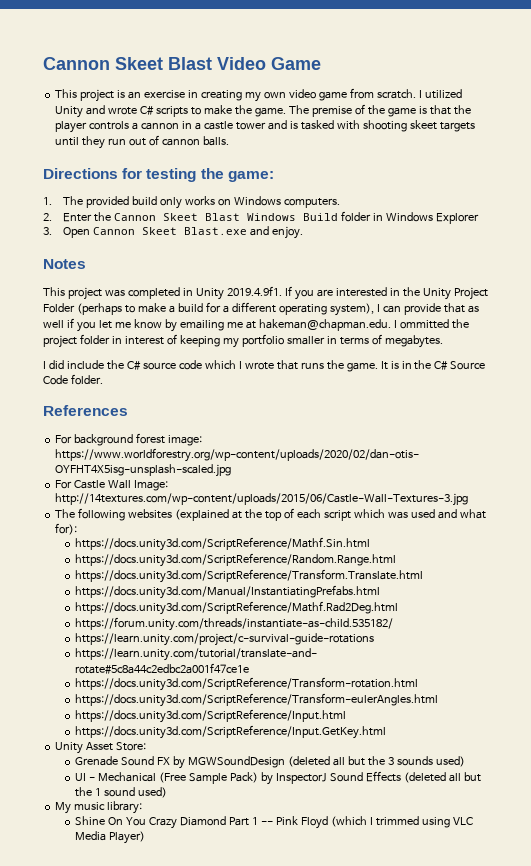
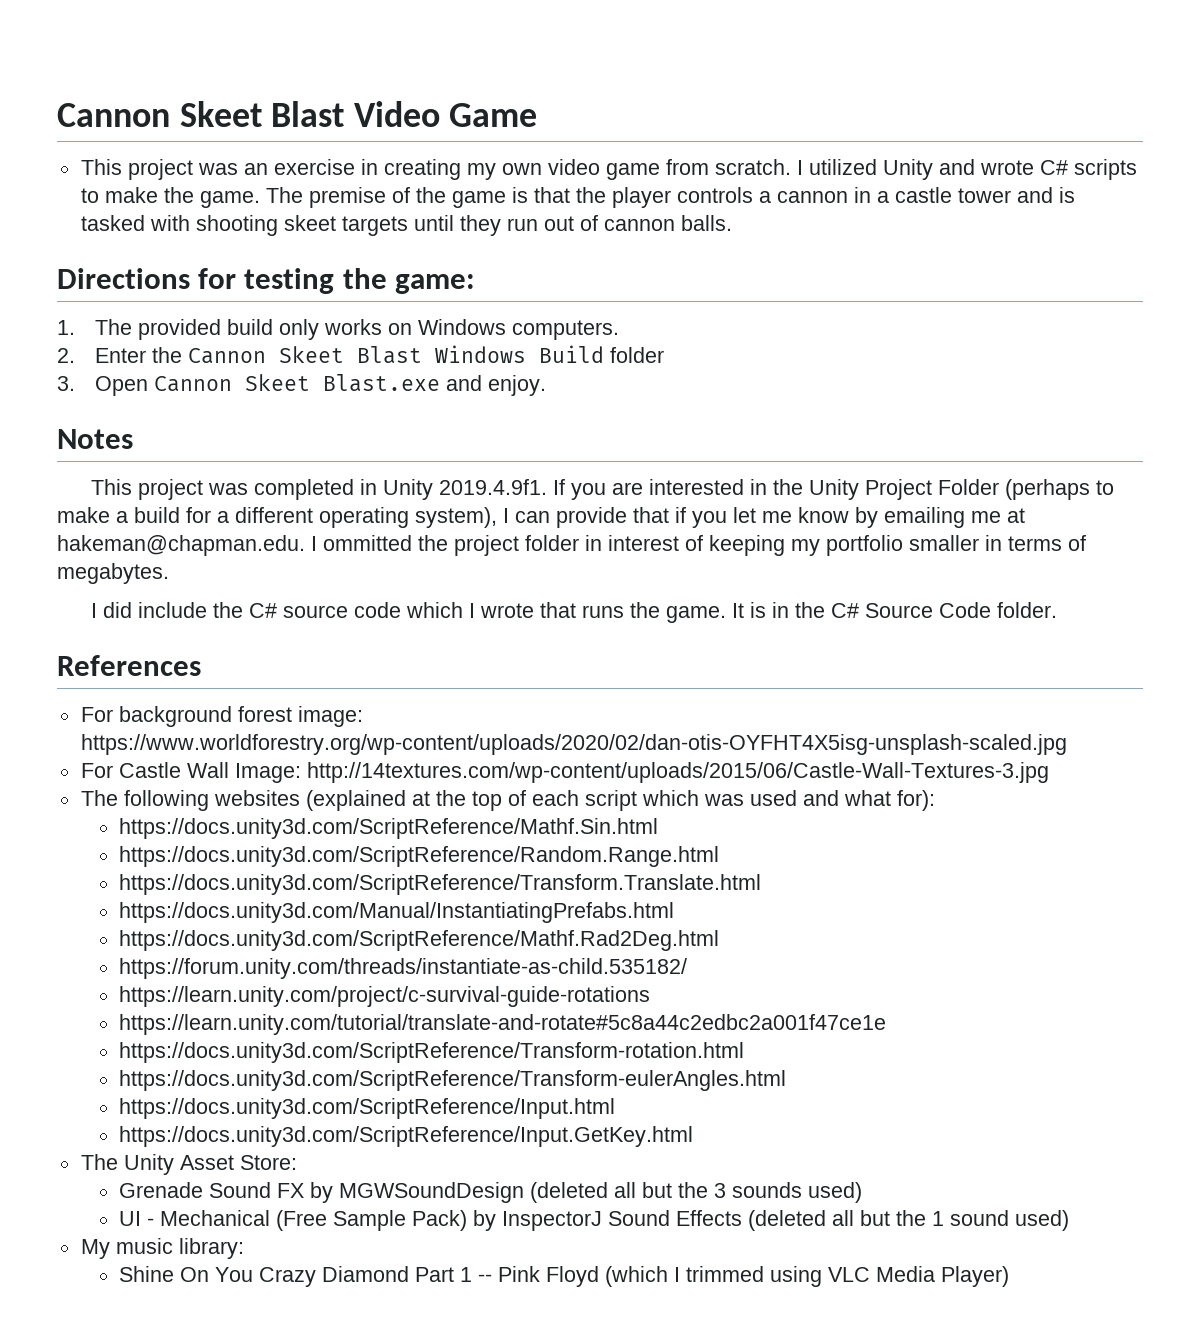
[117,90,126,98] is -> [197,163,238,175] was
[373,212,479,224] in Windows Explorer -> (665, 355) none
[467,305,479,313] [43,320,64,328] as well -> (669, 515) none
(387, 732) none -> [80,1154,118,1170] The

